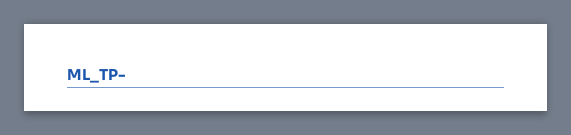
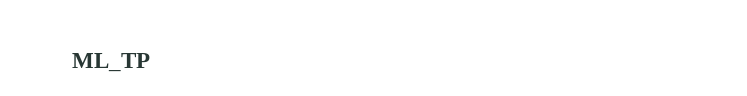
[67,68,126,83] ML_TP- -> [72,53,150,72] ML_TP

